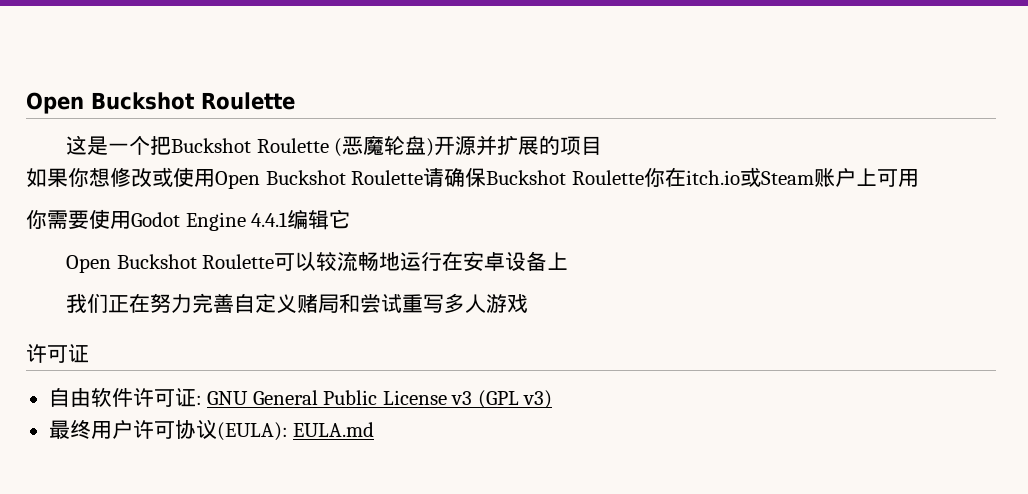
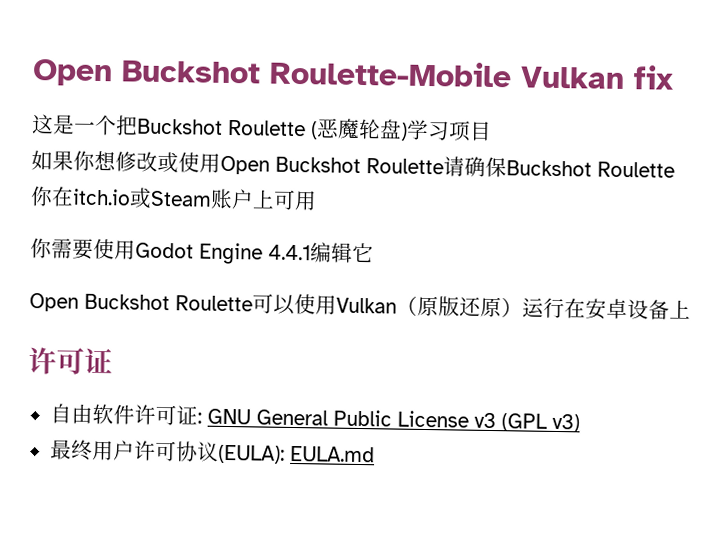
[26,92,295,114] Open Buckshot Roulette -> [32,59,675,90] Open Buckshot Roulette-Mobile Vulkan fix
[434,135,561,156] 开源并扩展的 -> [406,119,450,141] 学习
[316,251,401,271] 较流畅地 -> [294,294,523,318] 使用Vulkan（原版还原）
[66,293,529,313] // 我们正在努力完善自定义赌局和尝试重写多人游戏 -> (691, 309) none

